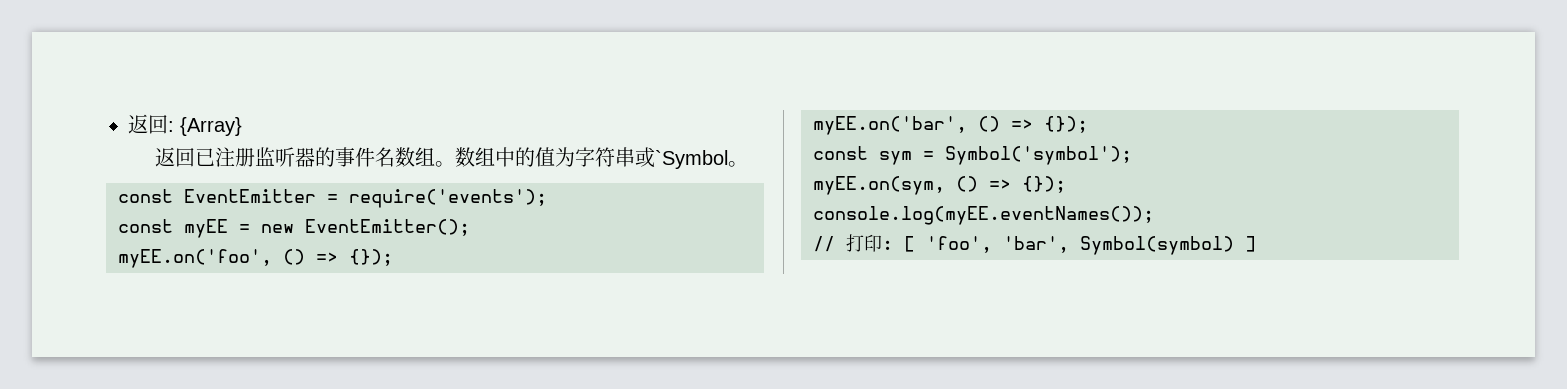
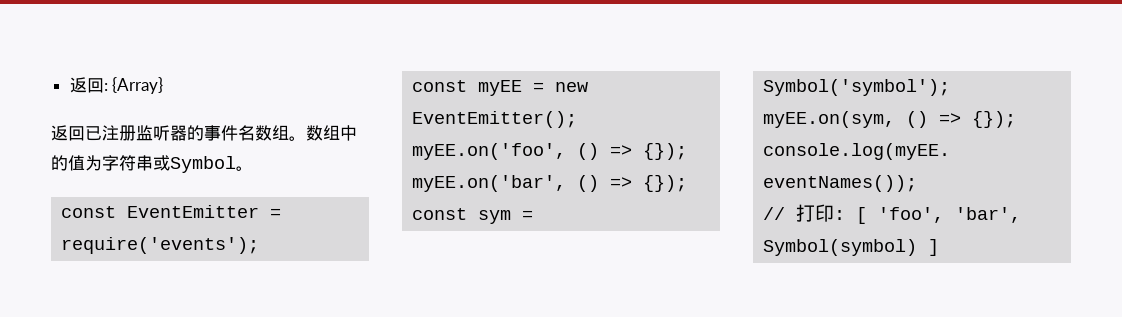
[654,150,728,169] `Symbol -> [170,156,236,173] Symbol

